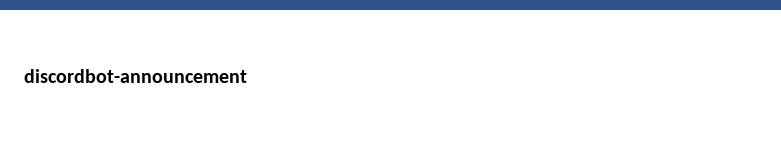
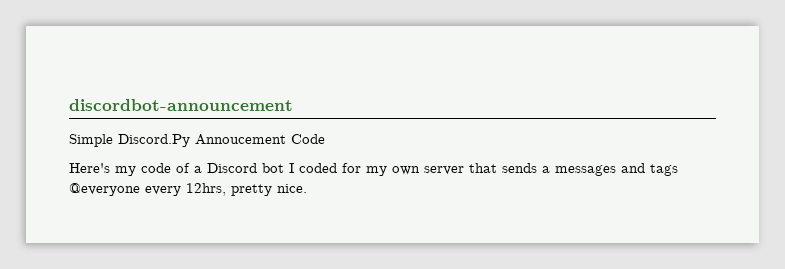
(247, 76) none -> [69,134,325,147] [69,163,678,176] [69,183,307,196] // Simple Discord.Py Annoucement Code // Here's my code of a Discord bot I coded for my own server that sends a messages and tags @everyone every 12hrs, pretty nice.

